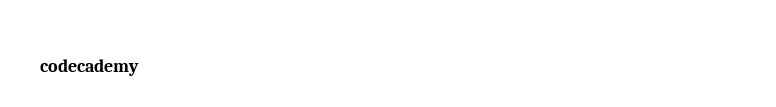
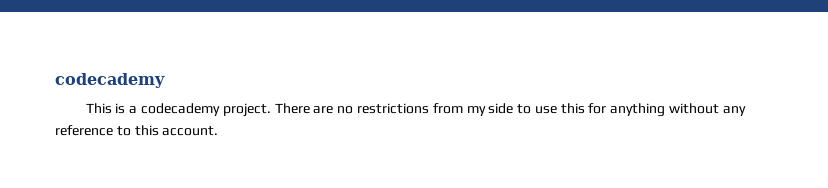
[40,59,139,76] codecademy -> [55,73,165,88] [85,103,746,117] [55,125,219,136] codecademy // This is a codecademy project. There are no restrictions from my side to use this for anything without any reference to this account.

